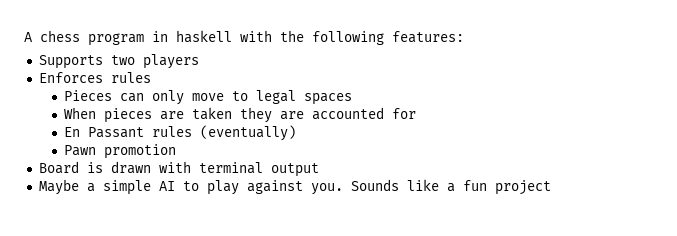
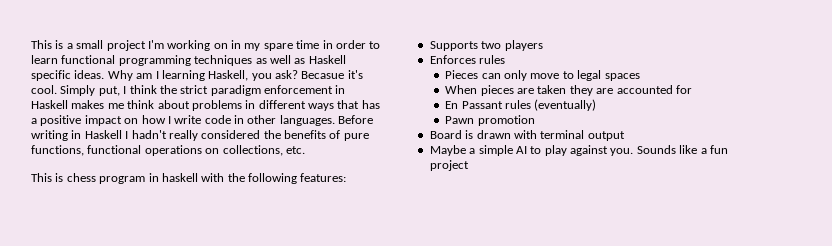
[24,32,33,42] A -> [31,40,381,51] [31,55,346,66] [31,70,363,81] [31,85,346,96] [31,100,380,111] [31,115,374,126] [31,130,369,141] [31,145,305,156] [31,173,64,182] This is a small project I'm working on in my spare time in order to learn functional programming techniques as well as Haskell specific ideas. Why am I learning Haskell, you ask? Becasue it's cool. Simply put, I think the strict paradigm enforcement in Haskell makes me think about problems in different ways that has a positive impact on how I write code in other languages. Before writing in Haskell I hadn't really considered the benefits of pure functions, functional operations on collections, etc. // This is

